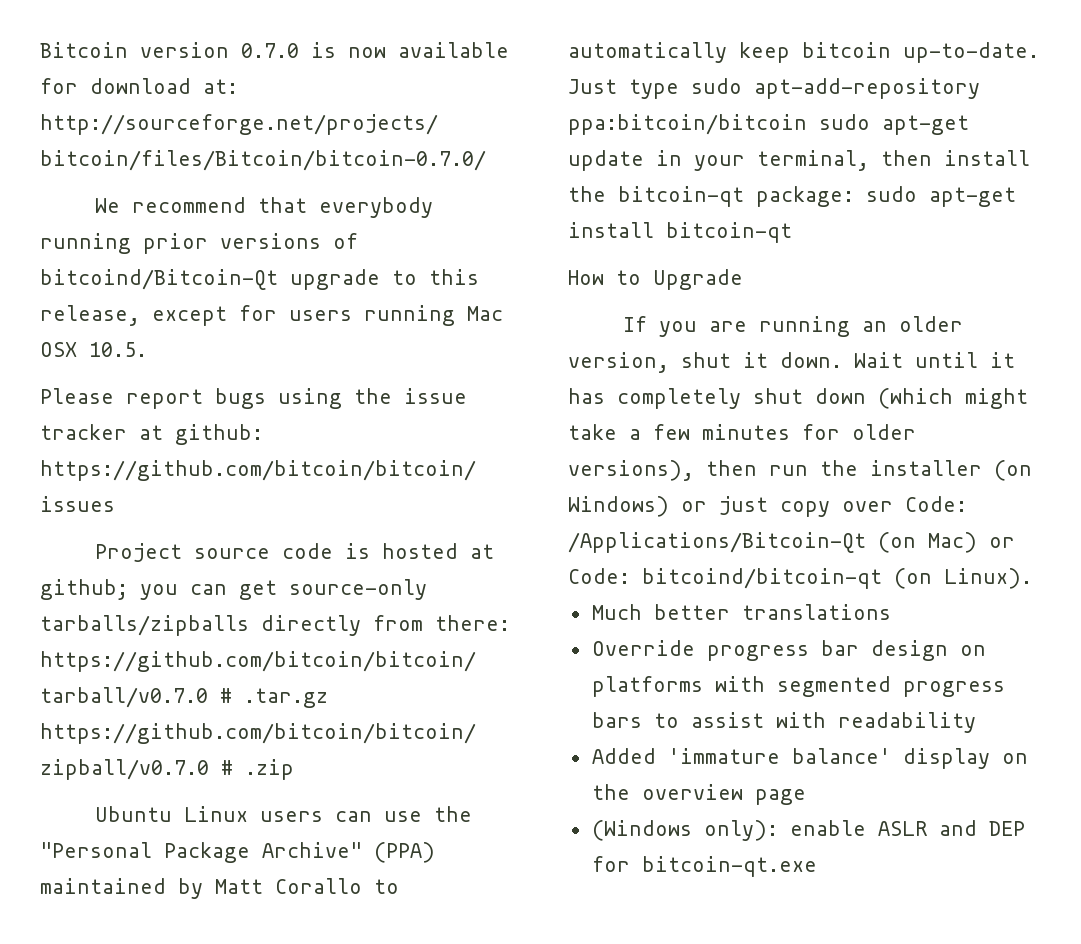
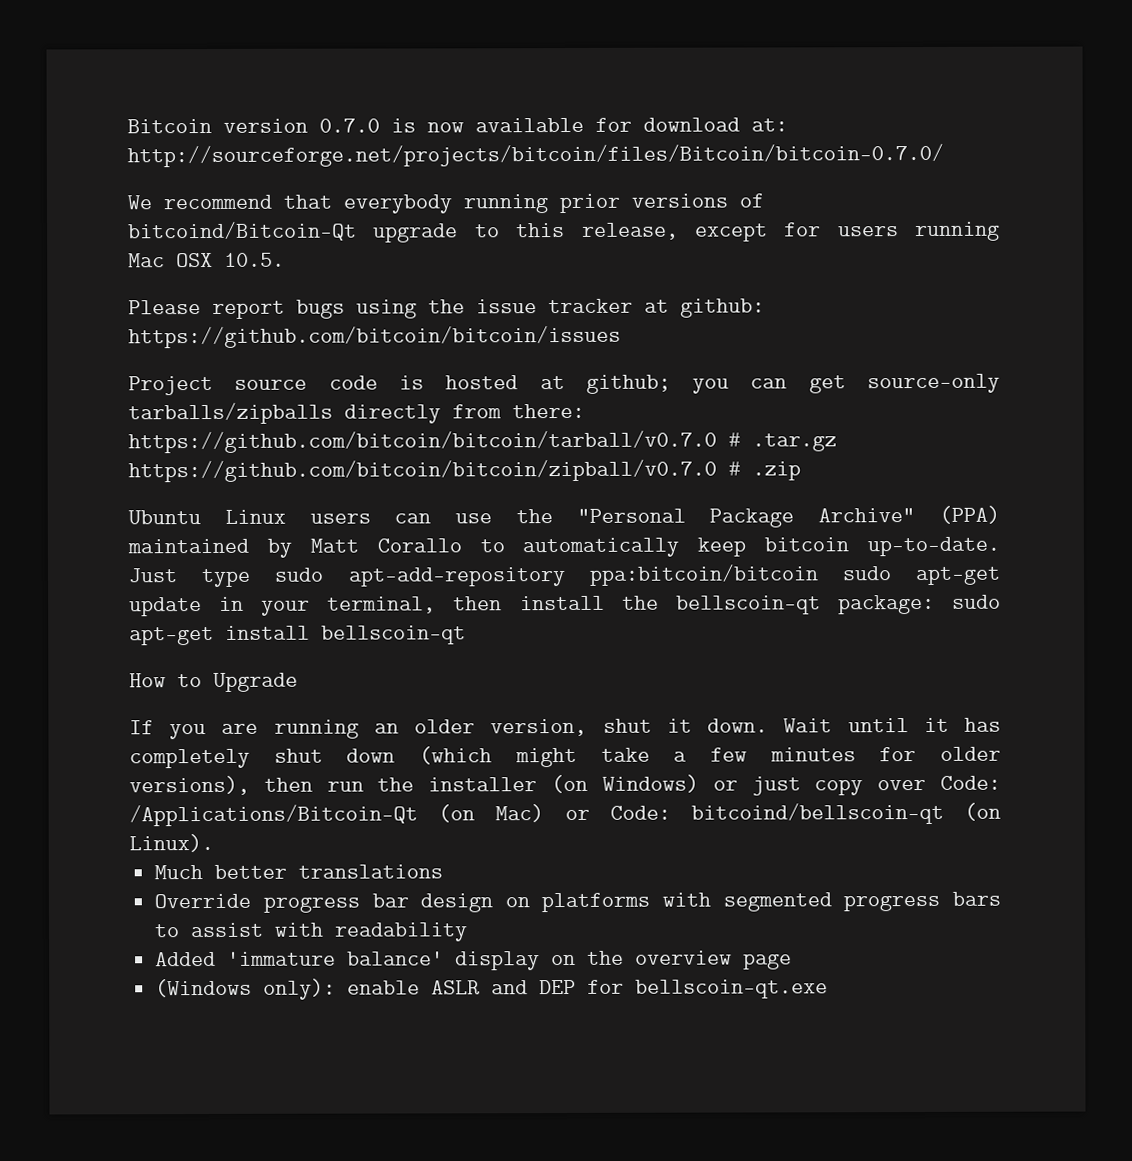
[618,186,744,207] bitcoin-qt -> [675,595,821,615] bellscoin-qt
[666,222,792,243] bitcoin-qt -> [321,625,466,645] bellscoin-qt
[642,568,882,589] bitcoind/bitcoin-qt -> [690,802,944,825] bitcoind/bellscoin-qt
[641,856,817,877] bitcoin-qt.exe -> [635,979,829,999] bellscoin-qt.exe

